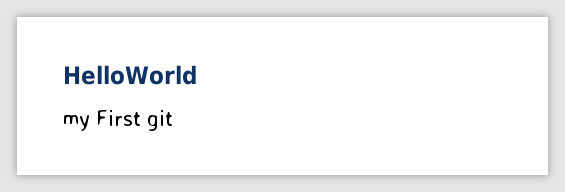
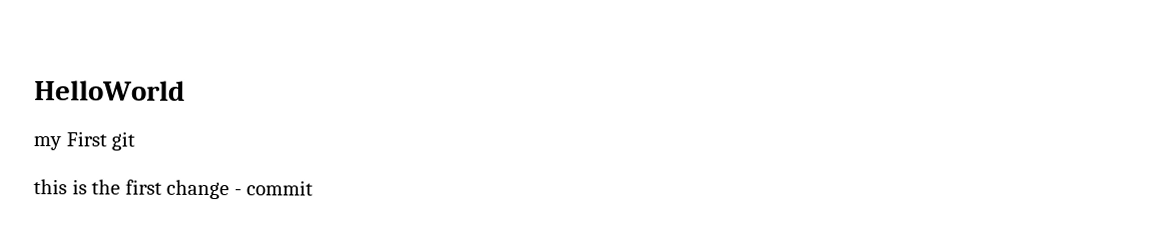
(173, 120) none -> [33,179,314,200] // this is the first change - commit

